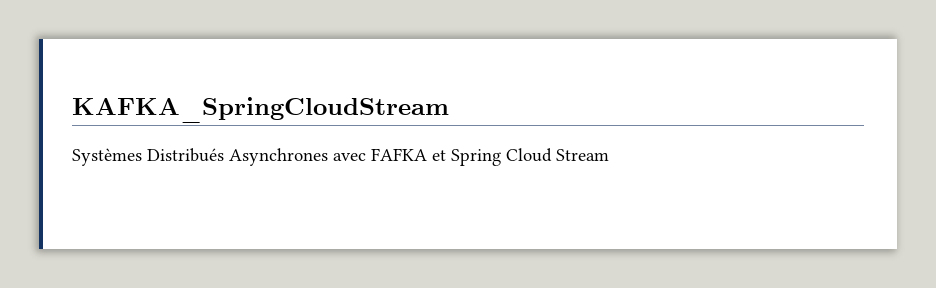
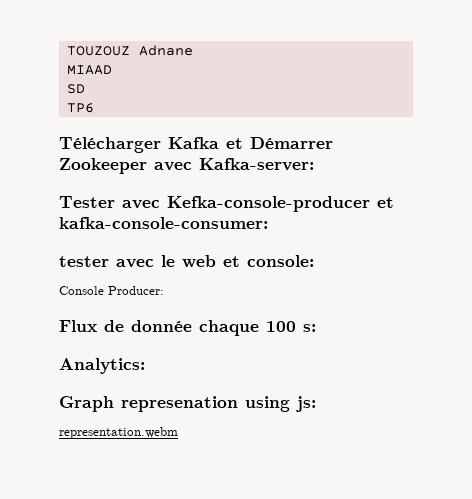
[72,97,449,123] [72,148,609,166] KAFKA_SpringCloudStream // Systèmes Distribués Asynchrones avec FAFKA et Spring Cloud Stream -> [66,45,193,56] [66,65,112,75] [66,84,85,94] [66,103,94,113] [59,137,333,153] [59,158,314,174] [59,196,394,212] [59,217,268,229] [59,255,314,268] [59,286,164,295] [59,320,316,336] [59,358,145,374] [59,396,316,412] [59,427,178,439] TOUZOUZ Adnane // MIAAD // SD // TP6 // Télécharger Kafka et Démarrer Zookeeper avec Kafka-server: // Tester avec Kefka-console-producer et kafka-console-consumer: // tester avec le web et console: // Console Producer: // Flux de donnée chaque 100 s: // Analytics: // Graph represenation using js: // representation.webm

